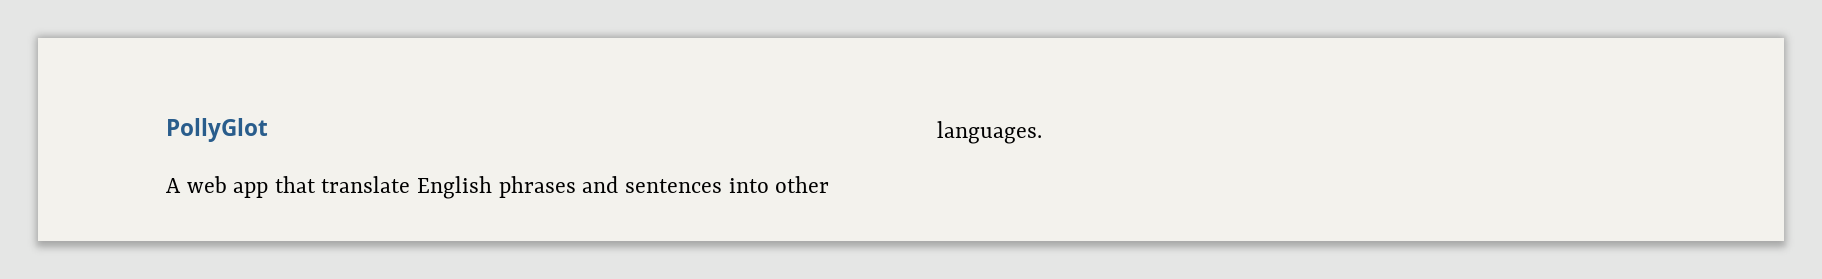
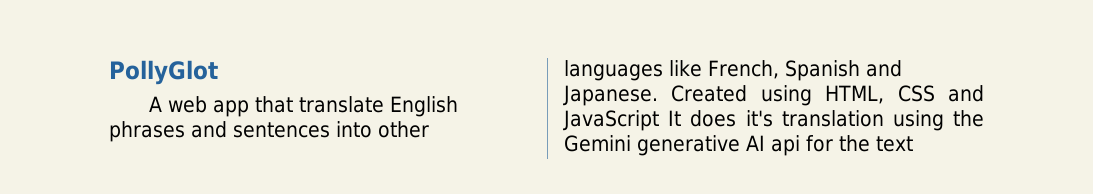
[937,121,1042,144] languages. -> [564,60,902,81] [563,85,984,106] [563,110,984,131] [564,135,913,156] languages like French, Spanish and Japanese. Created using HTML, CSS and JavaScript It does it's translation using the Gemini generative AI api for the text

